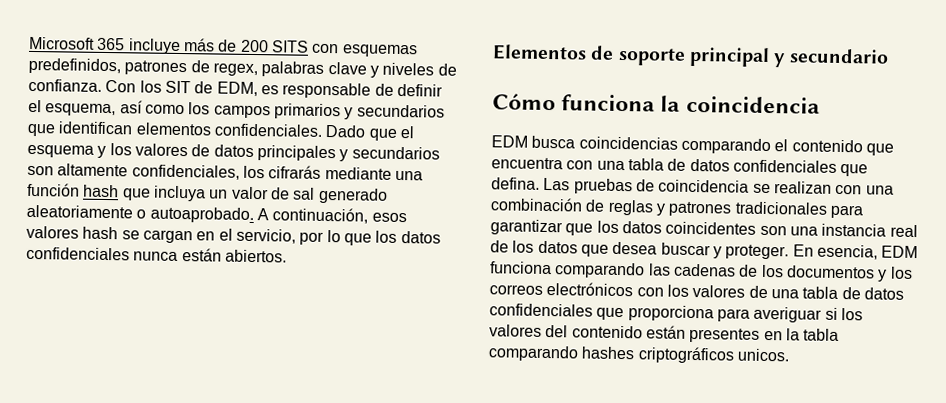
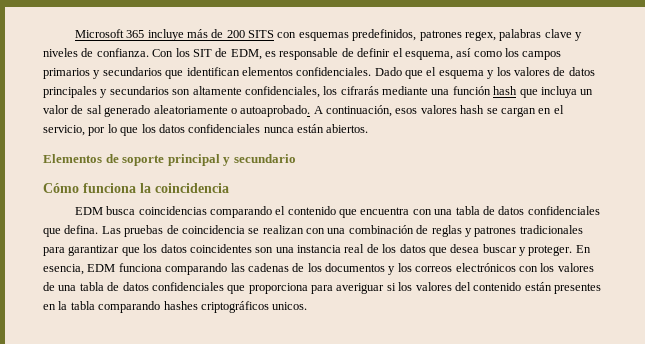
[190,60,210,73] de -> (462, 35) none

